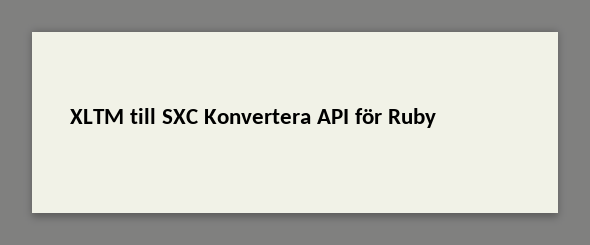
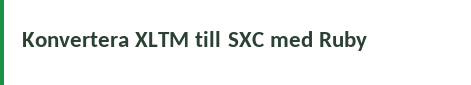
(70, 116) none -> [22,32,129,47] Konvertera
[204,108,383,124] Konvertera API för -> [269,31,313,47] med

